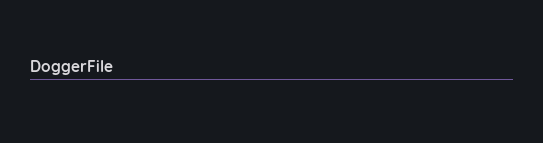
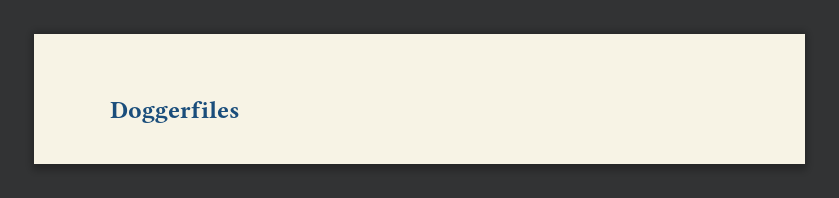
[30,60,113,75] DoggerFile -> [110,101,240,123] Doggerfiles

